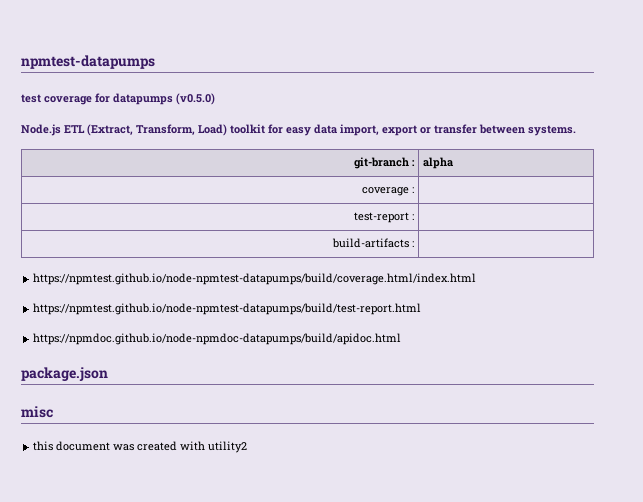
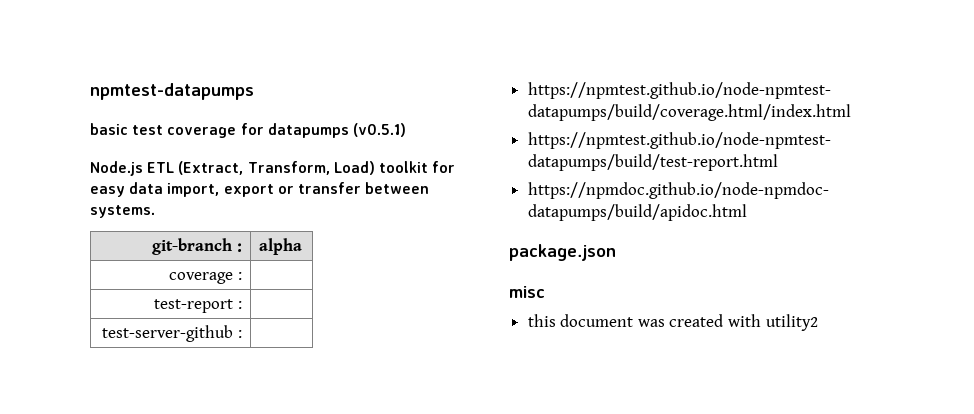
(155, 62) none -> [90,123,128,135] basic
[176,93,215,105] (v0.5.0) -> [352,123,406,137] (v0.5.1)
[332,238,410,248] build-artifacts -> [102,325,234,342] test-server-github

